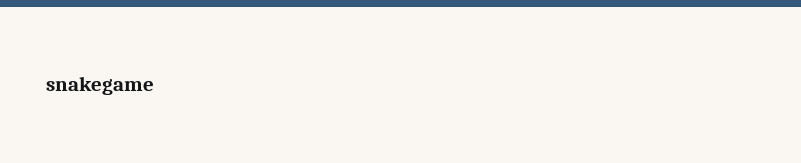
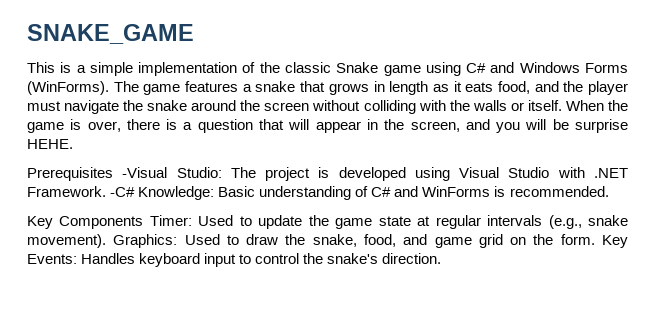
[46,76,154,95] snakegame -> [27,24,194,44] [27,62,628,76] [27,81,628,95] [27,100,628,114] [27,119,628,133] [27,139,73,149] [27,167,628,181] [27,186,609,200] [27,215,628,229] [27,234,628,248] [27,253,442,267] SNAKE_GAME // This is a simple implementation of the classic Snake game using C# and Windows Forms (WinForms). The game features a snake that grows in length as it eats food, and the player must navigate the snake around the screen without colliding with the walls or itself. When the game is over, there is a question that will appear in the screen, and you will be surprise HEHE. // Prerequisites -Visual Studio: The project is developed using Visual Studio with .NET Framework. -C# Knowledge: Basic understanding of C# and WinForms is recommended. // Key Components Timer: Used to update the game state at regular intervals (e.g., snake movement). Graphics: Used to draw the snake, food, and game grid on the form. Key Events: Handles keyboard input to control the snake's direction.

